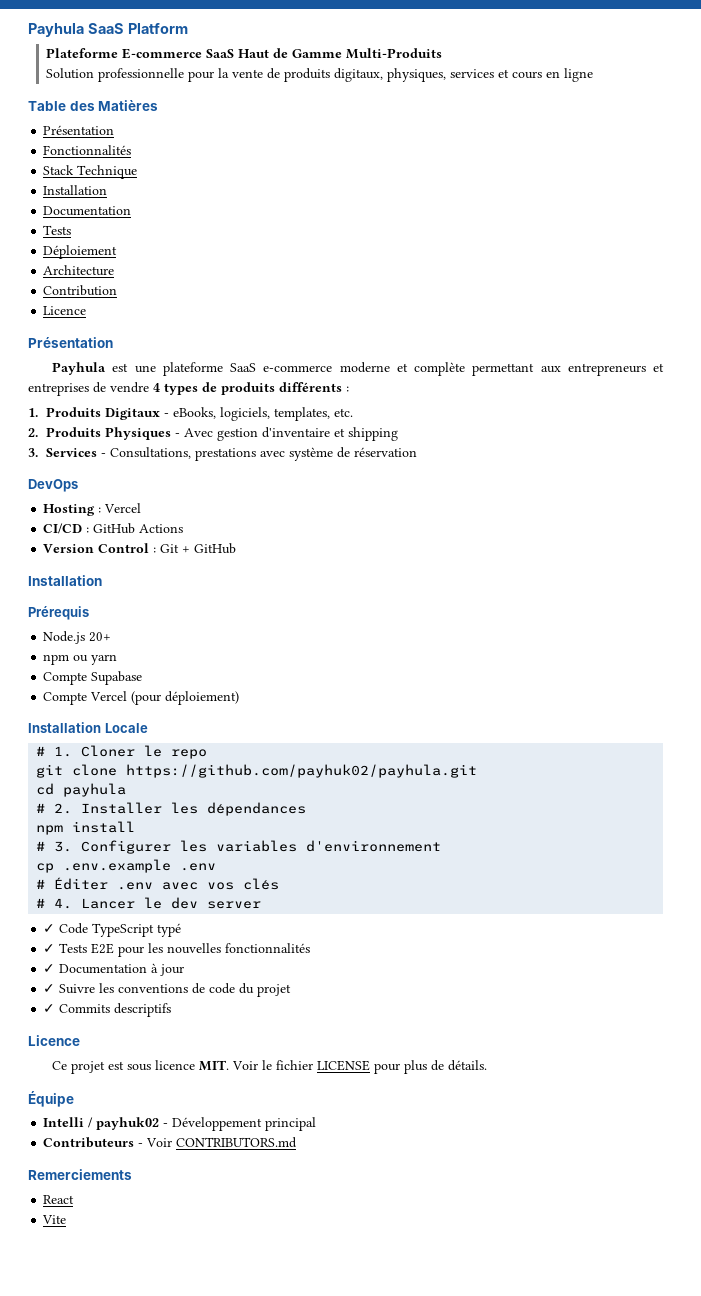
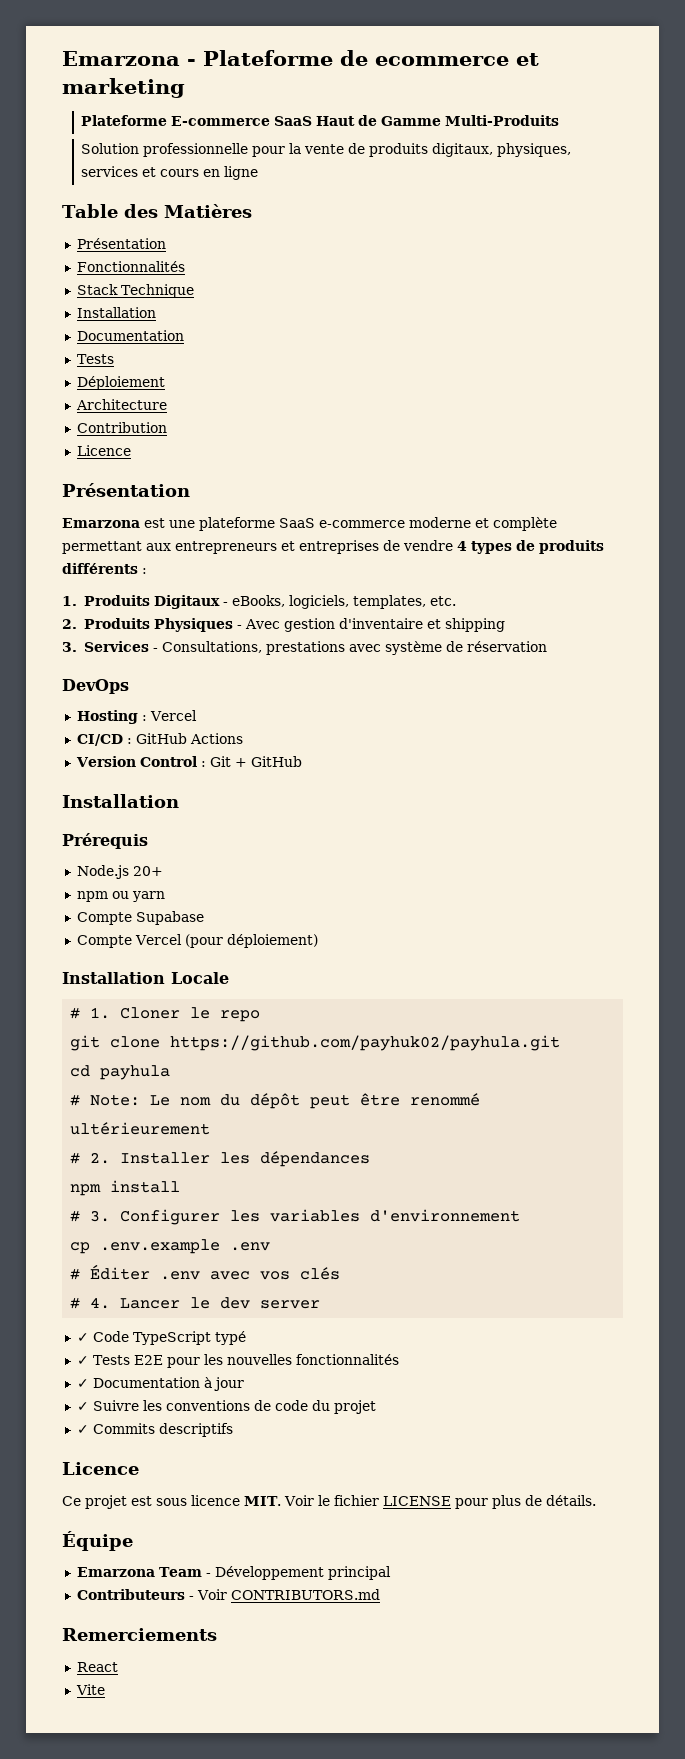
[28,23,188,37] Payhula SaaS Platform -> [62,50,539,66] [62,78,185,98] Emarzona - Plateforme de ecommerce et marketing
[52,362,107,375] Payhula -> [62,518,140,528] Emarzona
(127, 790) none -> [70,1093,481,1109] [70,1122,211,1135] // # Note: Le nom du dépôt peut être renommé ultérieurement
[43,1117,160,1130] Intelli / payhuk02 -> [76,1567,202,1577] Emarzona Team

